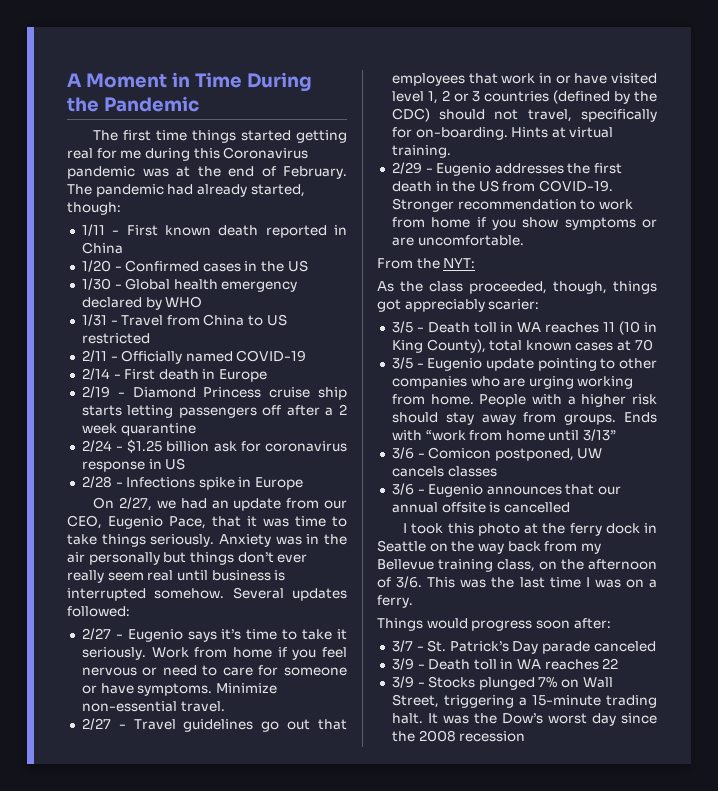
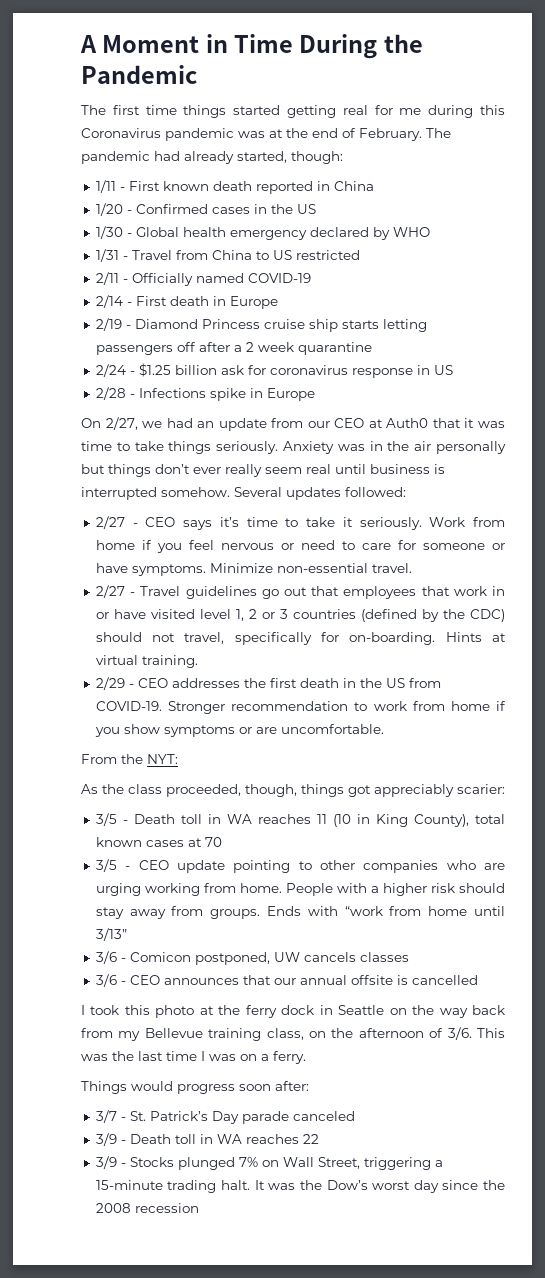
[67,515,206,529] CEO, Eugenio Pace, -> [334,418,429,428] CEO at Auth0
[127,629,183,642] Eugenio -> [145,517,176,527] CEO
[436,163,492,176] Eugenio -> [137,678,168,688] CEO
[427,358,483,371] Eugenio -> [138,860,169,870] CEO
[428,484,484,497] Eugenio -> [129,975,160,985] CEO

